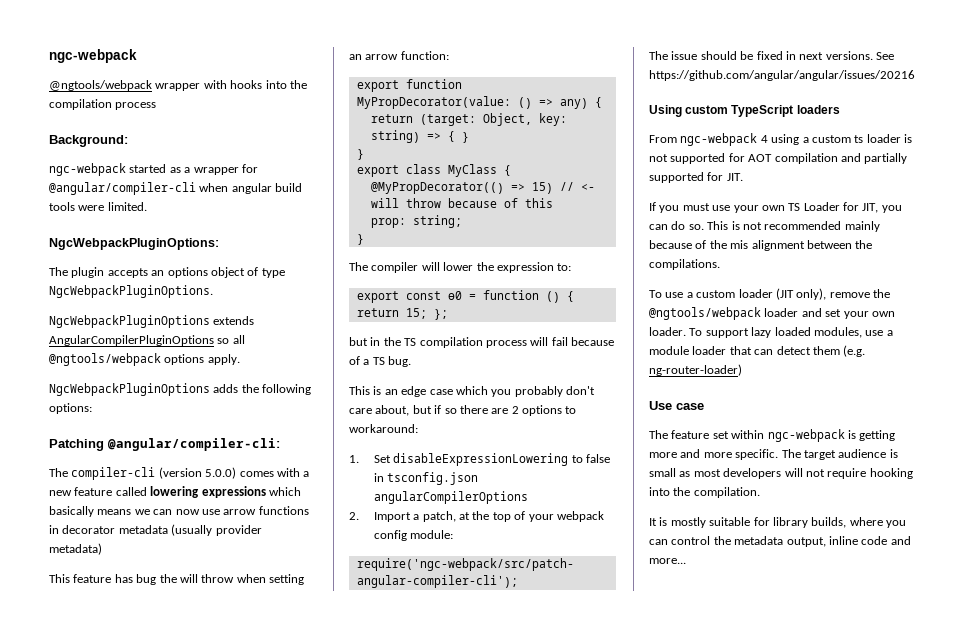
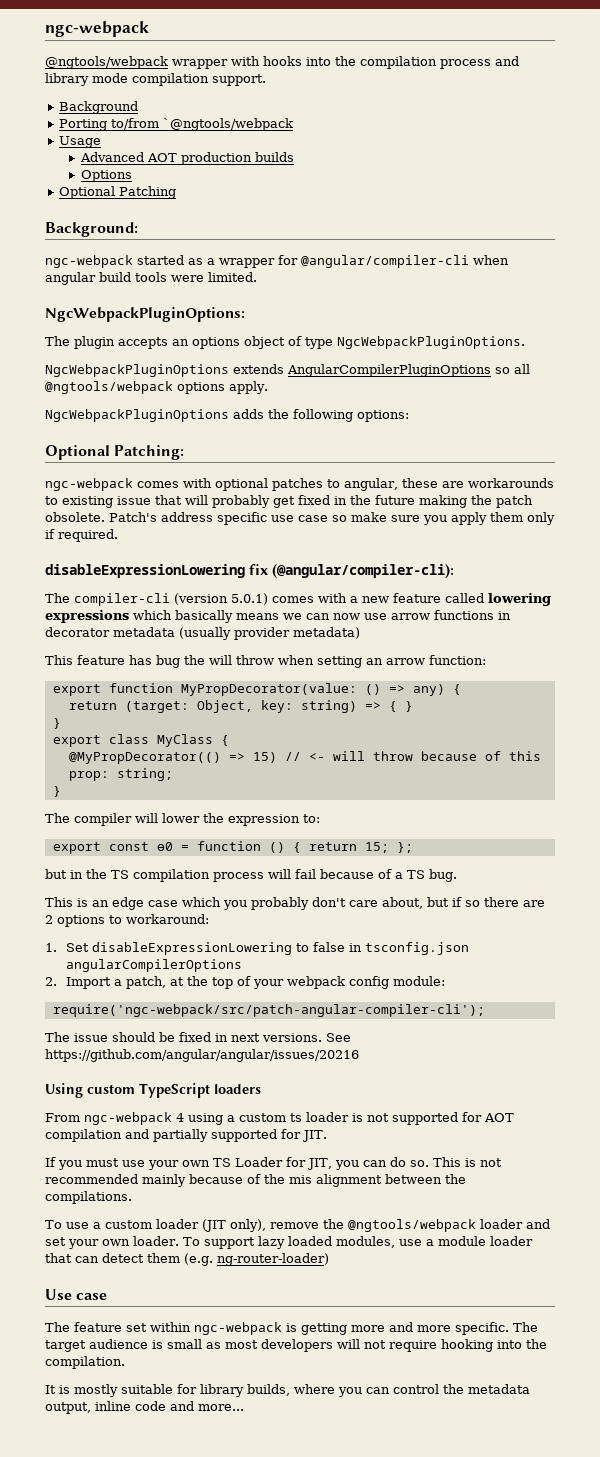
(157, 106) none -> [495,56,519,66] [45,73,266,86] [59,101,139,114] [59,118,294,131] [59,136,102,148] [79,152,294,165] [80,170,132,182] [59,186,177,199] and library mode compilation support. // Background // Porting to/from `@ngtools/webpack // Usage // Advanced AOT production builds // Options // Optional Patching
[49,438,280,451] Patching @angular/compiler-cli: -> [45,445,185,460] [45,478,554,491] [45,495,533,508] [45,512,555,525] [45,529,118,542] [45,564,455,579] Optional Patching: // ngc-webpack comes with optional patches to angular, these are workarounds to existing issue that will probably get fixed in the future making the patch obsolete. Patch's address specific use case so make sure you apply them only if required. // disableExpressionLowering fix (@angular/compiler-cli):
[205,467,237,479] 5.0.0) -> [231,593,268,605] 5.0.1)

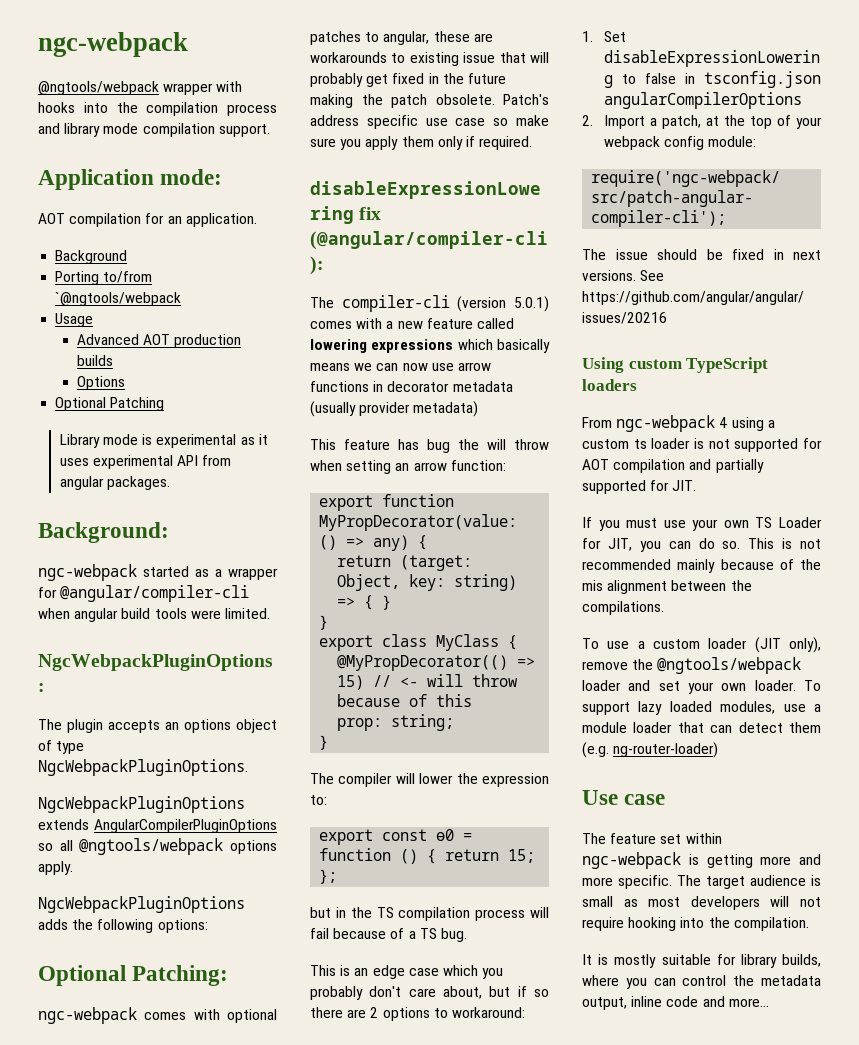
(266, 80) none -> [38,169,223,190] [38,213,257,227] // Application mode: // AOT compilation for an application.
(177, 192) none -> [59,434,268,448] [59,455,232,469] [59,476,170,490] // Library mode is experimental as it uses experimental API from angular packages.

